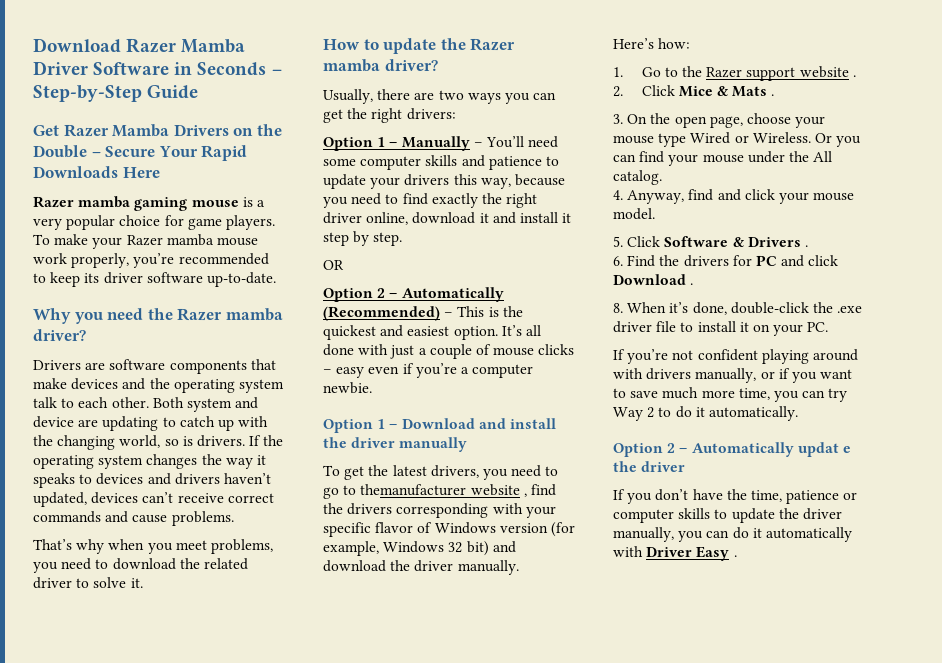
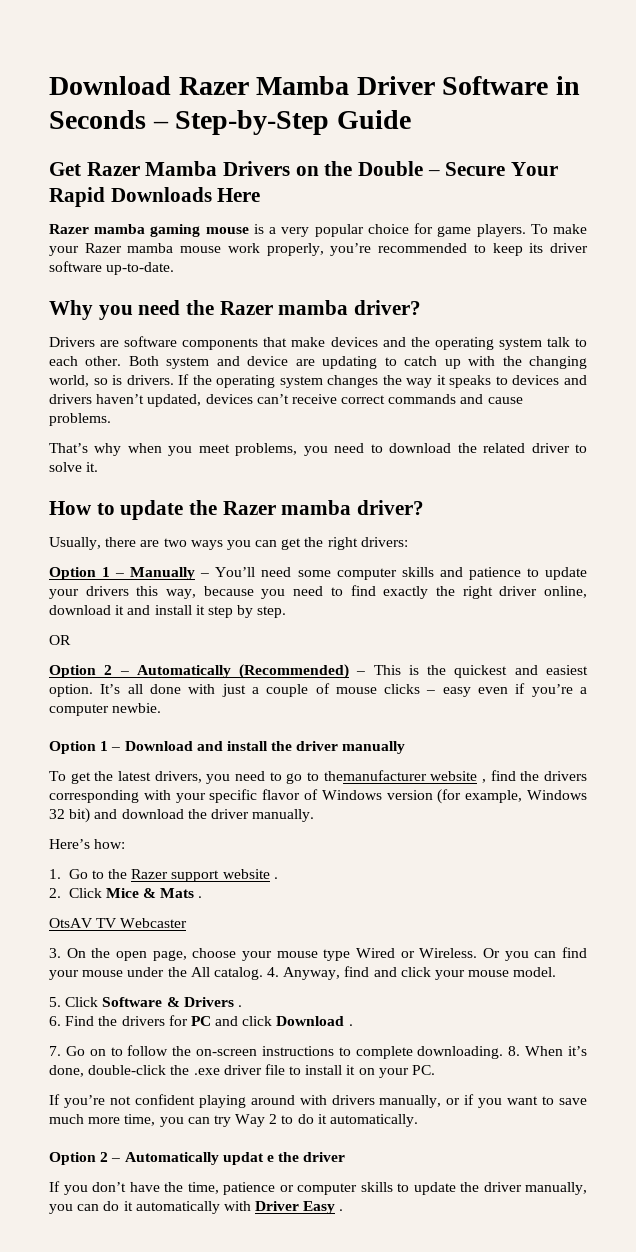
(775, 95) none -> [49,918,188,928] // OtsAV TV Webcaster
(662, 177) // -> (263, 973) none
(694, 284) none -> [49,1045,504,1059] 7. Go on to follow the on-screen instructions to complete downloading.

